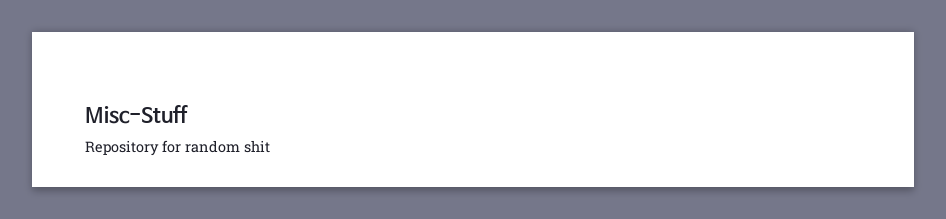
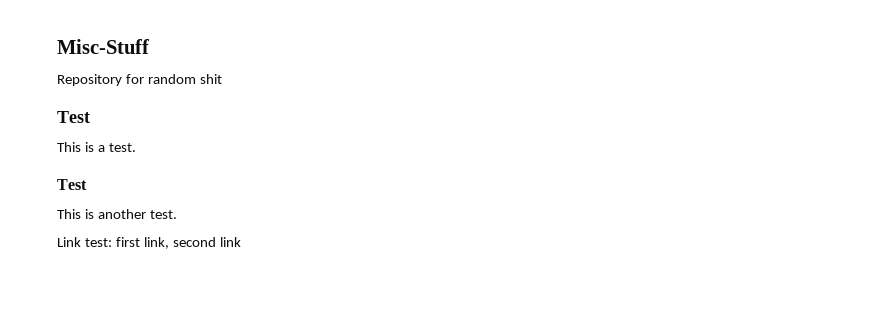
(270, 146) none -> [57,111,90,123] [57,142,136,152] [57,179,87,190] [57,209,177,219] [57,237,241,249] // Test // This is a test. // Test // This is another test. // Link test: first link, second link

